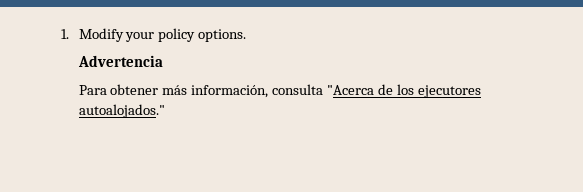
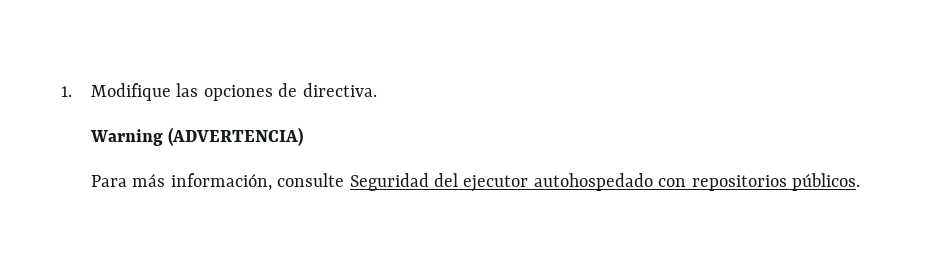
[78,28,247,42] [77,55,163,67] Modify your policy options. // Advertencia -> [91,83,377,101] [90,127,304,146] Modifique las opciones de directiva. // Warning (ADVERTENCIA)
[110,84,159,95] obtener -> (128, 181) none
[272,84,481,98] [78,104,165,118] consulta "Acerca de los ejecutores autoalojados." -> [277,173,861,192] consulte Seguridad del ejecutor autohospedado con repositorios públicos.

